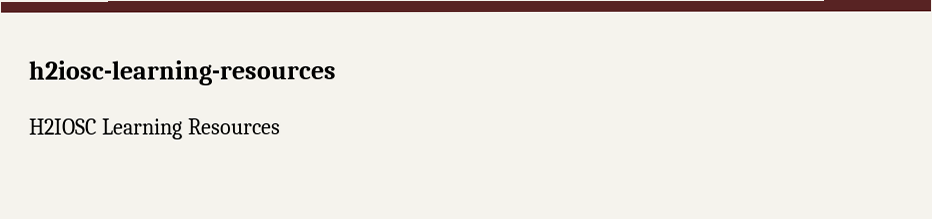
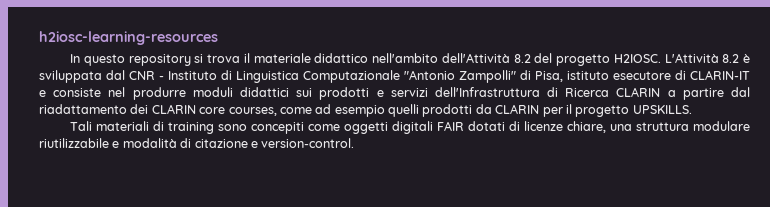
[29,118,281,140] H2IOSC Learning Resources -> [70,53,750,66] [39,70,750,83] [39,87,750,100] [39,104,692,117] [70,121,750,134] [39,138,355,148] In questo repository si trova il materiale didattico nell'ambito dell'Attività 8.2 del progetto H2IOSC. L'Attività 8.2 è sviluppata dal CNR - Instituto di Linguistica Computazionale "Antonio Zampolli" di Pisa, istituto esecutore di CLARIN-IT e consiste nel produrre moduli didattici sui prodotti e servizi dell'Infrastruttura di Ricerca CLARIN a partire dal riadattamento dei CLARIN core courses, come ad esempio quelli prodotti da CLARIN per il progetto UPSKILLS. // Tali materiali di training sono concepiti come oggetti digitali FAIR dotati di licenze chiare, una struttura modulare riutilizzabile e modalità di citazione e version-control.

